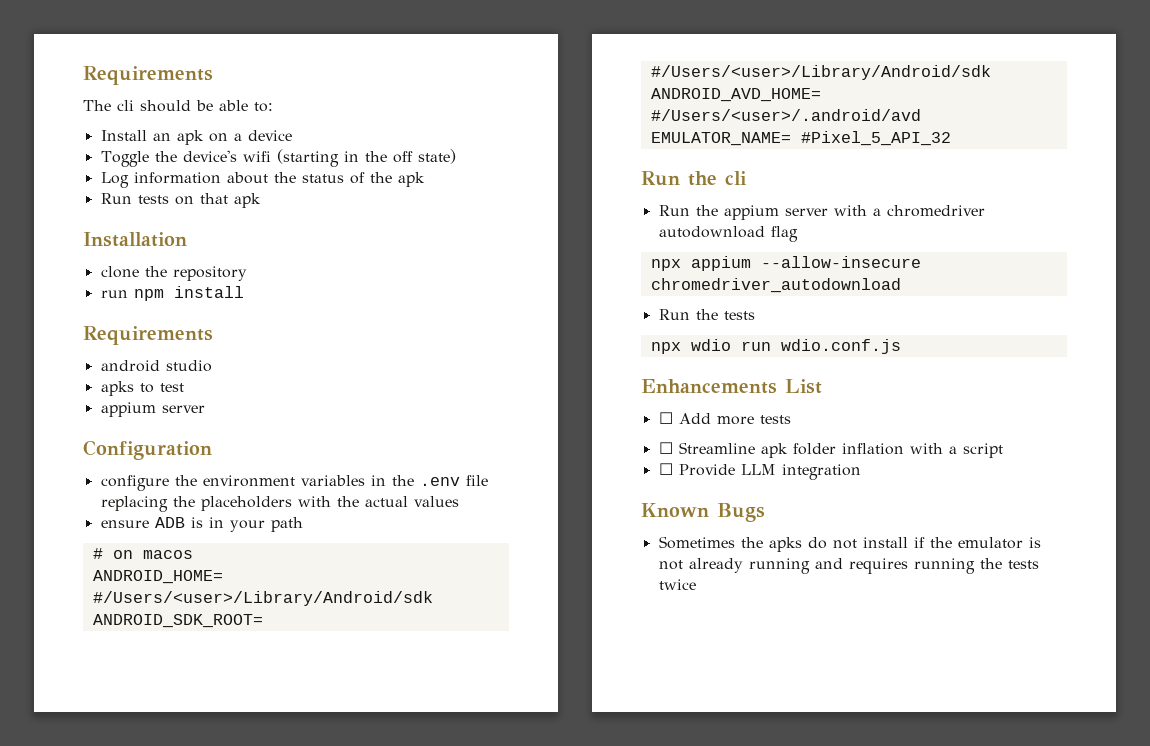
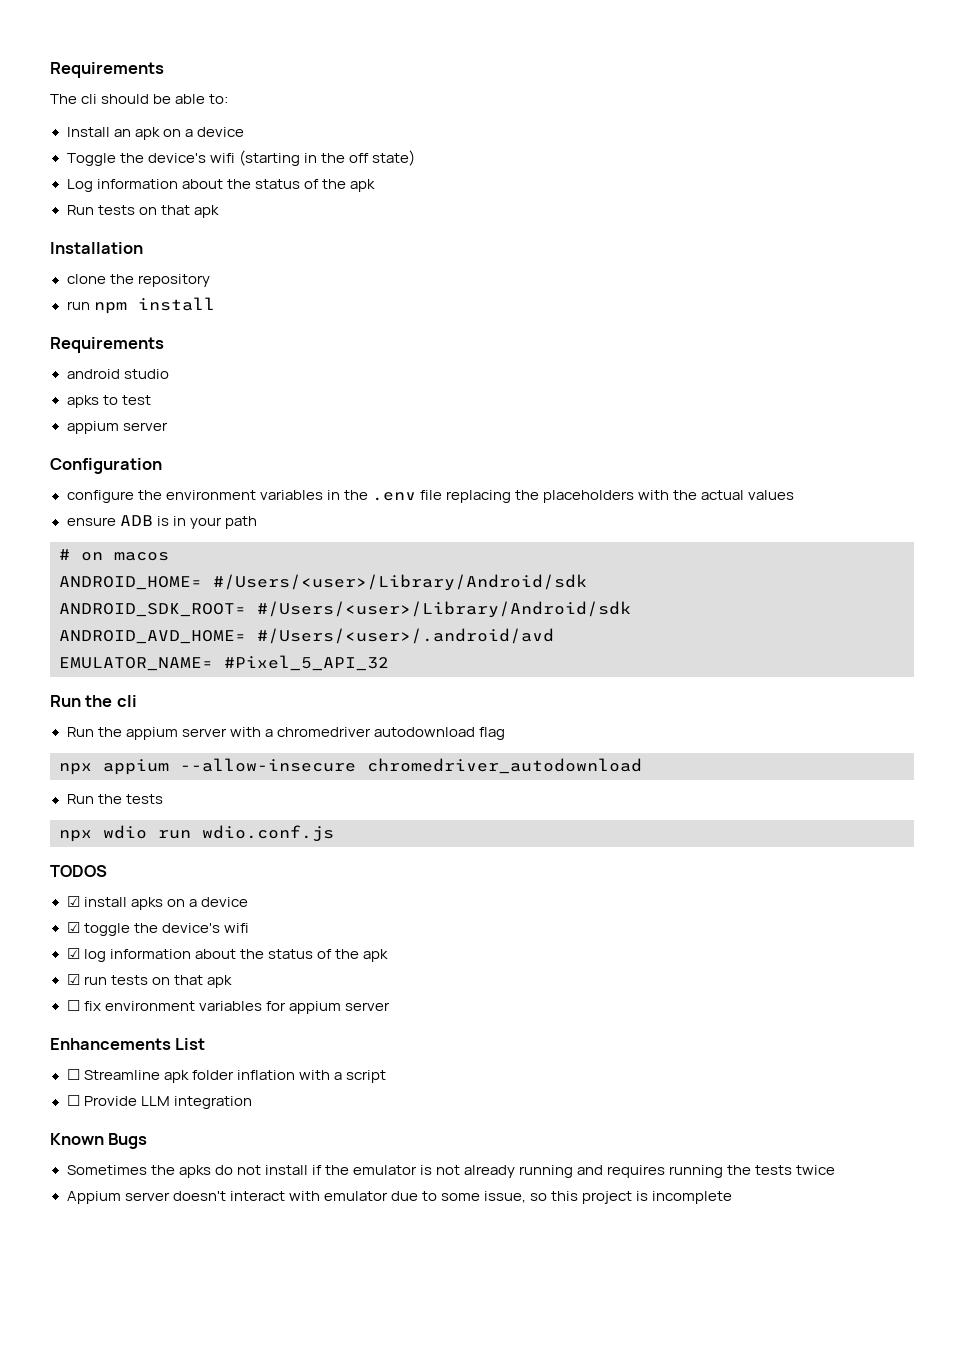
[641,379,822,394] [658,412,791,425] Enhancements List // ☐ Add more tests -> [50,865,107,877] [66,896,248,910] [66,922,249,936] [66,948,388,962] [66,974,232,988] [66,1000,390,1014] [50,1038,206,1050] TODOS // ☑ install apks on a device // ☑ toggle the device's wifi // ☑ log information about the status of the apk // ☑ run tests on that apk // ☐ fix environment variables for appium server // Enhancements List
(696, 584) none -> [66,1191,733,1204] // Appium server doesn't interact with emulator due to some issue, so this project is incomplete

